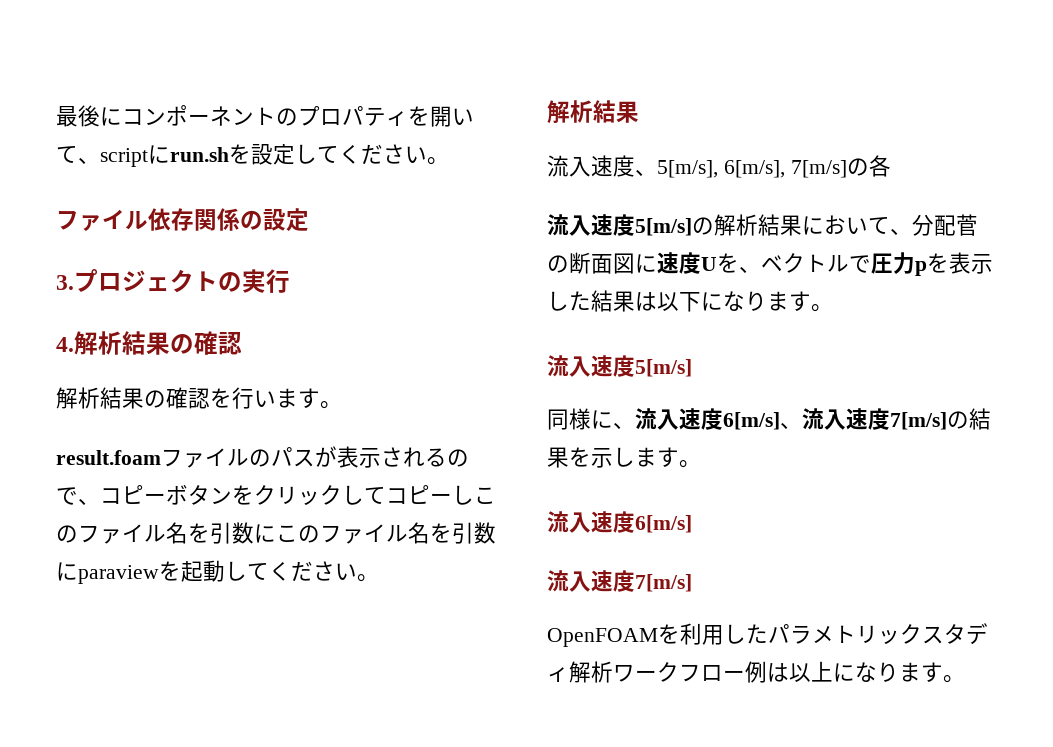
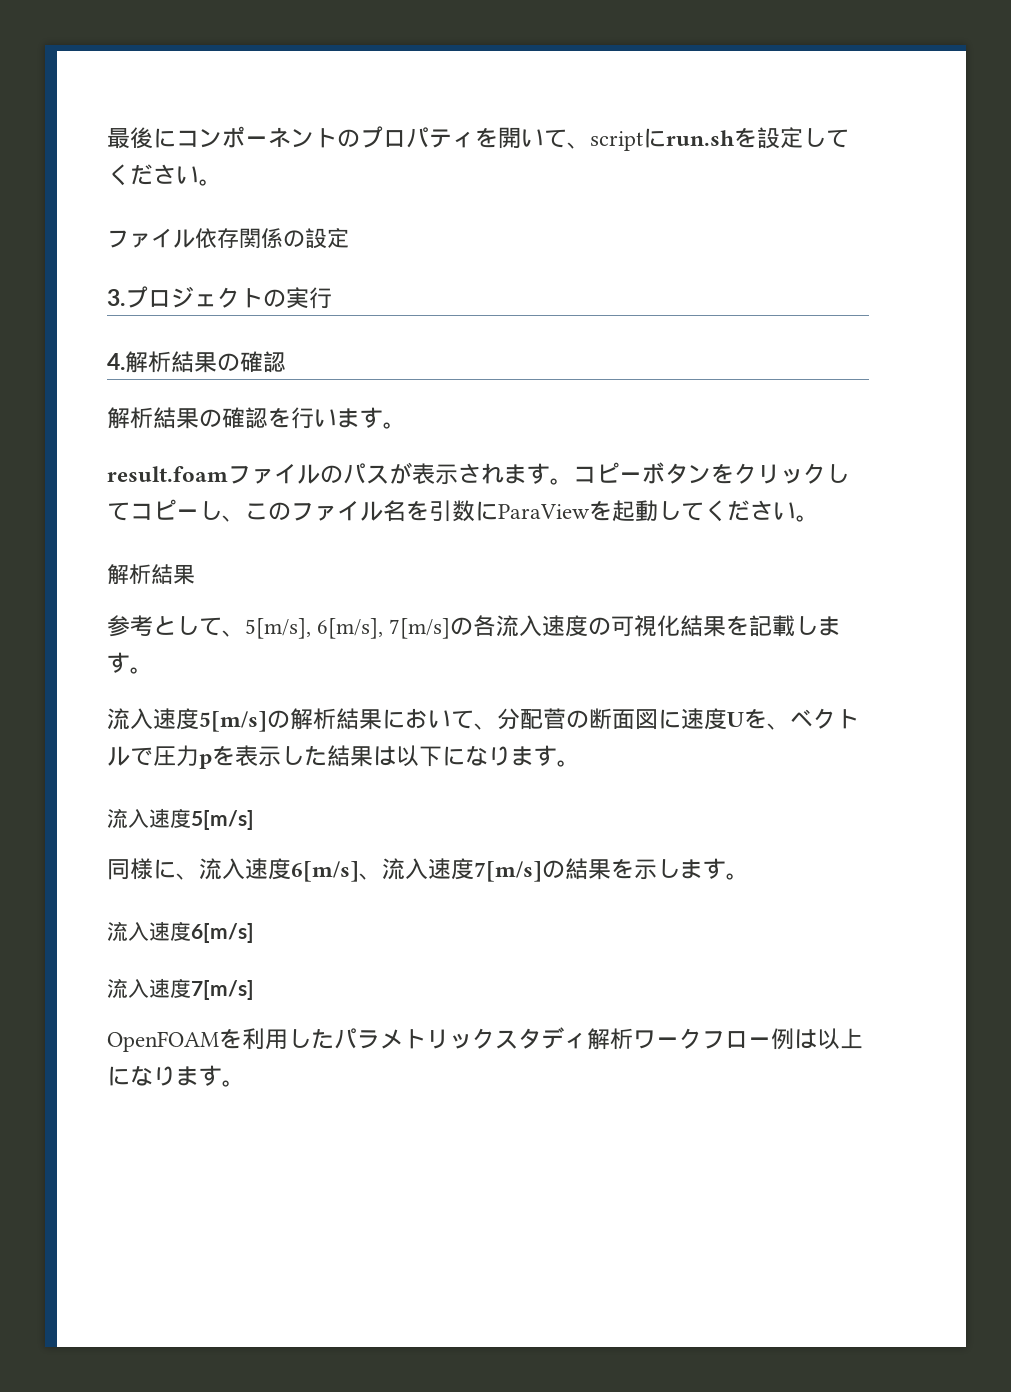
[425,448,469,467] [56,487,100,505] るので、 -> [504,463,573,485] ます。
[474,487,496,504] [56,522,496,544] [56,562,159,584] このファイル名を引数にこのファイル名を引数にparaview -> [222,500,590,522] 、このファイル名を引数にParaView
[547,155,635,177] 流入速度 -> [107,615,222,637] 参考として
(891, 166) none -> [496,615,842,637] [107,652,153,674] 流入速度の可視化結果を記載します。

